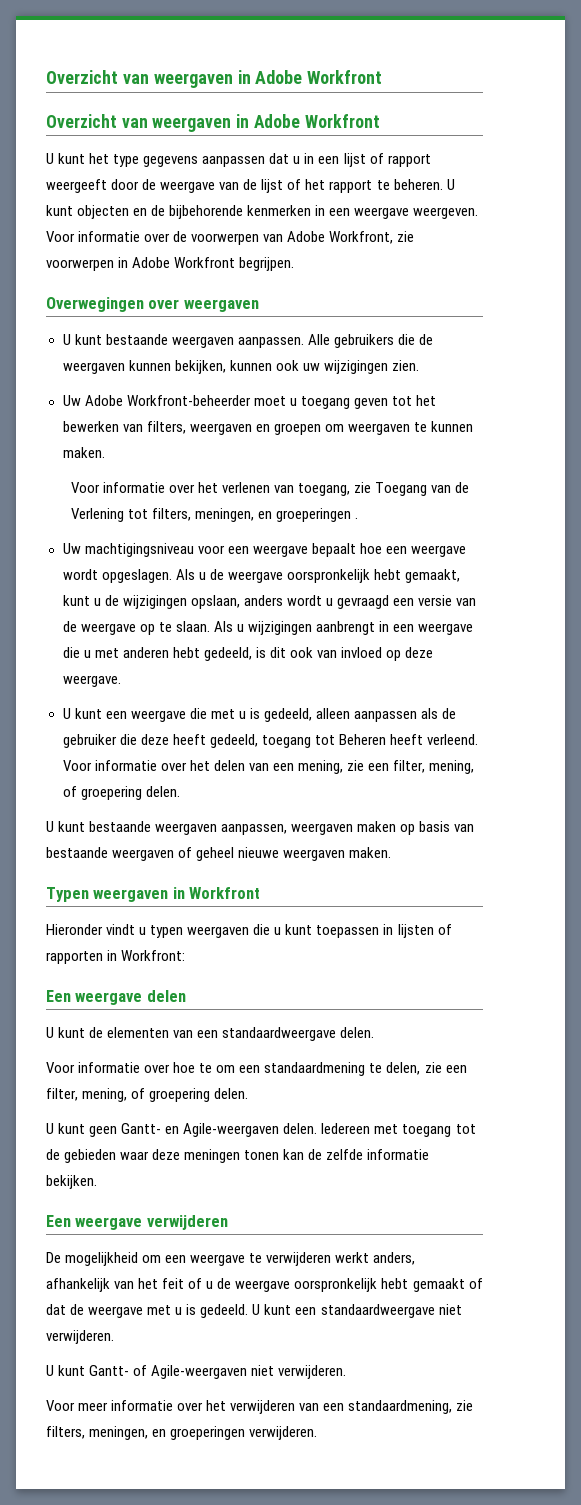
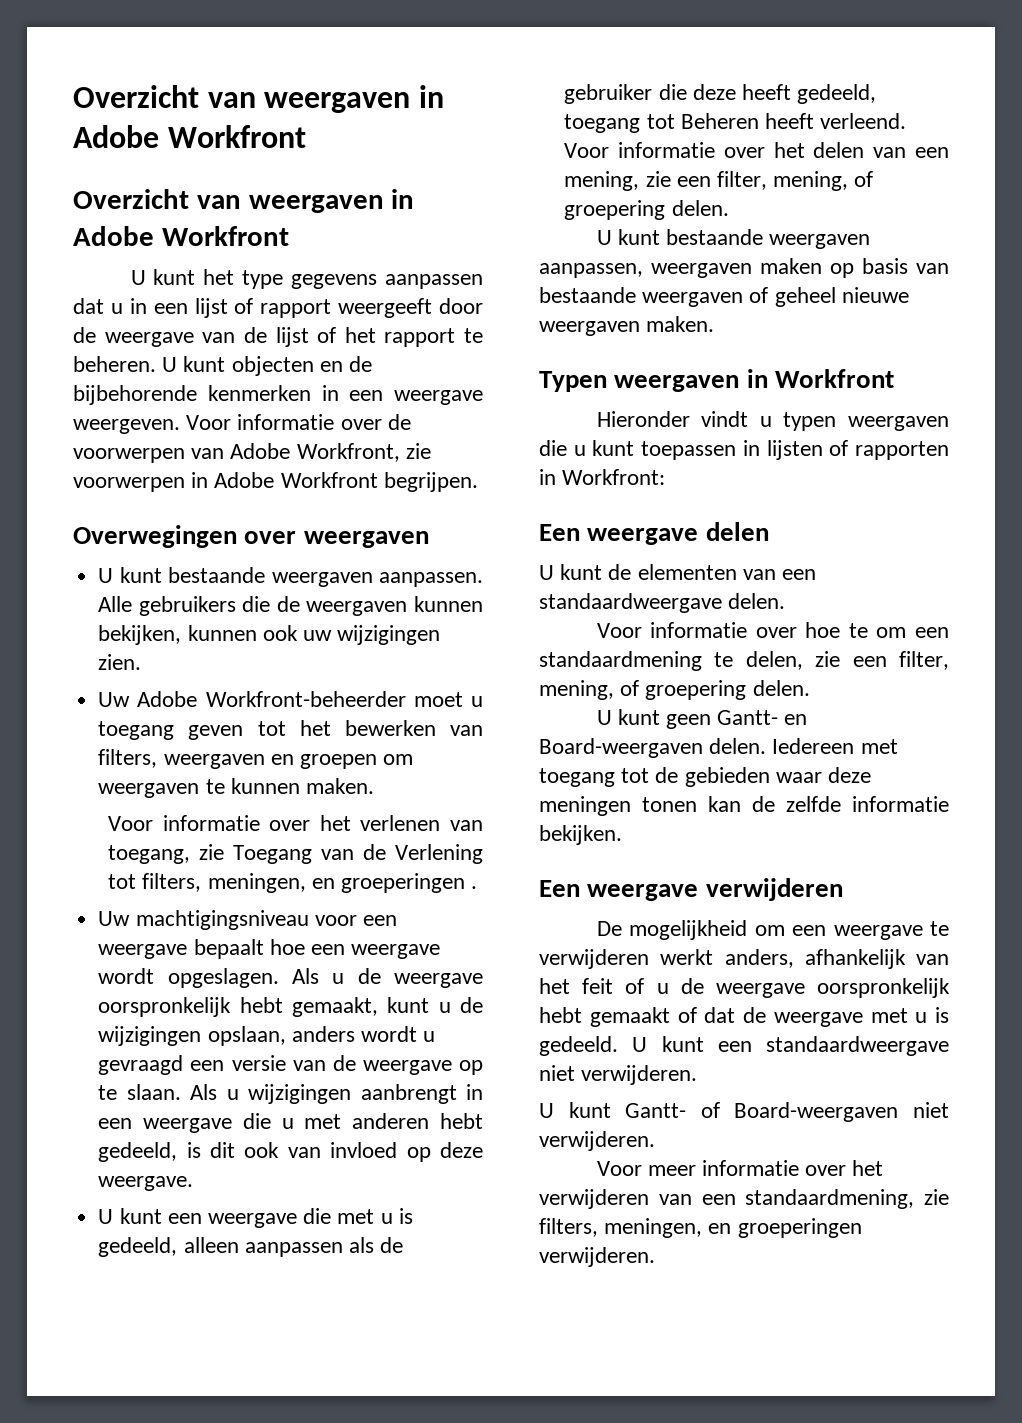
[183,1123,280,1137] Agile-weergaven -> [539,738,703,758] Board-weergaven
[151,1365,248,1379] Agile-weergaven -> [734,1102,899,1122] Board-weergaven

